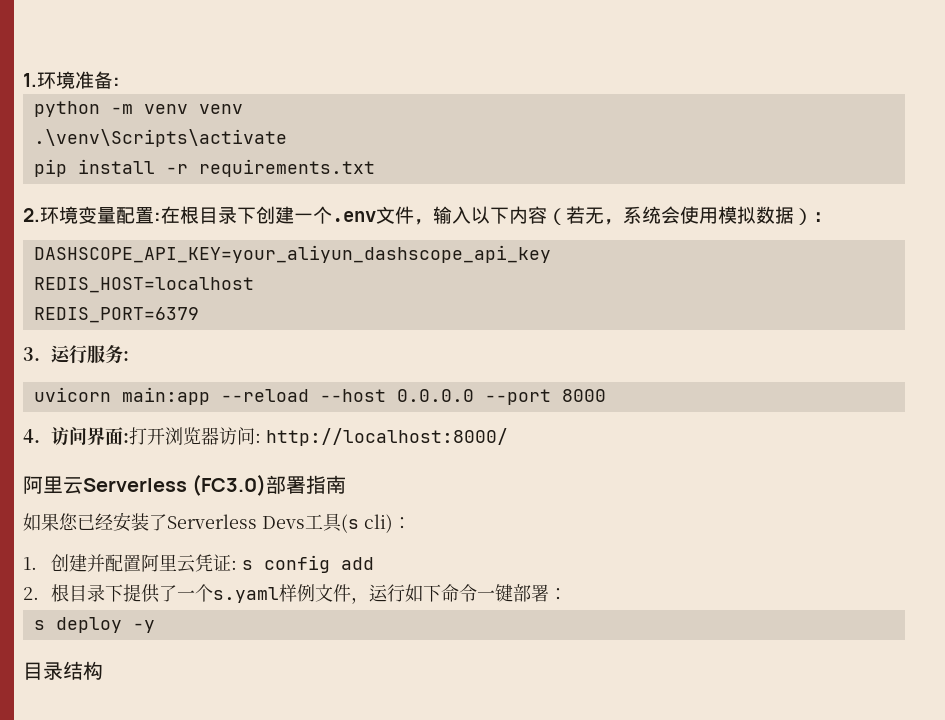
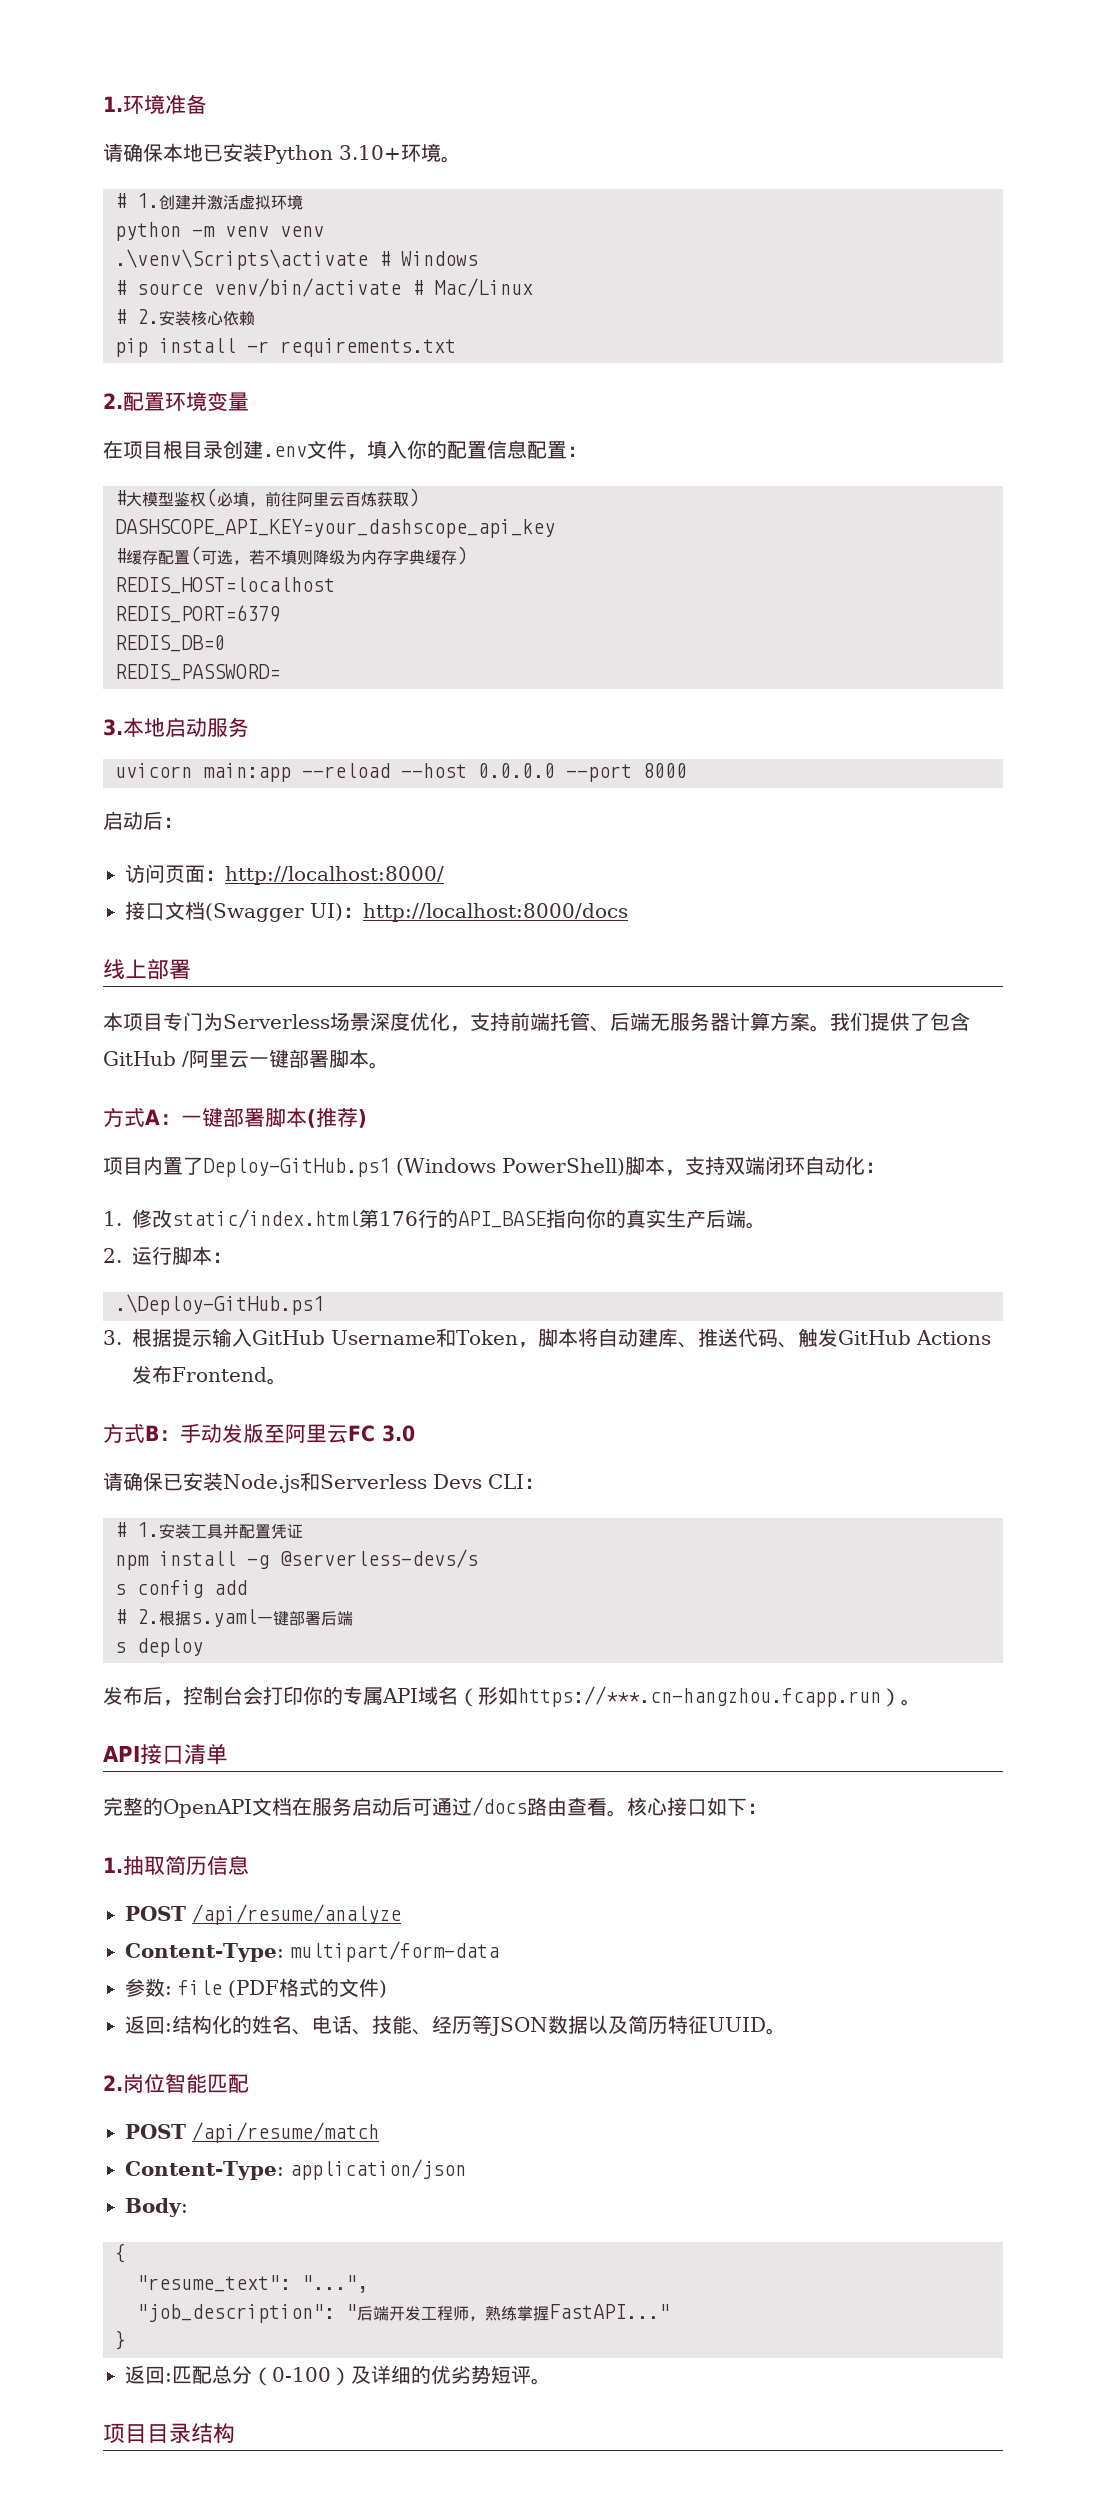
[113,77,120,87] : -> [103,143,461,164] [115,193,303,210] // 请确保本地已安装Python 3.10+环境。 // # 1.创建并激活虚拟环境
(287, 138) none -> [379,251,478,266] [115,278,533,297] [115,309,255,326] # Windows // # source venv/bin/activate # Mac/Linux // # 2.安装核心依赖
(40, 215) none -> [123,392,165,411] 配置
[116,206,832,225] [33,245,551,263] [33,277,254,293] [33,307,199,323] [23,345,129,364] 配置:在根目录下创建一个.env文件，输入以下内容（若无，系统会使用模拟数据）： // DASHSCOPE_API_KEY=your_aliyun_dashscope_api_key // REDIS_HOST=localhost // REDIS_PORT=6379 // 3.运行服务: -> [103,440,587,460] [115,488,420,507] [115,519,555,538] [115,546,468,565] [115,577,335,594] [115,605,280,623] [115,635,225,652] [115,664,280,681] [103,717,249,737] // 在项目根目录创建.env文件，填入你的配置信息配置： // #大模型鉴权(必填，前往阿里云百炼获取) // DASHSCOPE_API_KEY=your_dashscope_api_key // #缓存配置(可选，若不填则降级为内存字典缓存) // REDIS_HOST=localhost // REDIS_PORT=6379 // REDIS_DB=0 // REDIS_PASSWORD= // 3.本地启动服务
[23,427,508,446] [23,474,347,496] [23,512,411,533] [23,554,374,573] [23,584,567,604] 4.访问界面:打开浏览器访问: http://localhost:8000/ // 阿里云Serverless (FC3.0)部署指南 // 如果您已经安装了Serverless Devs工具(s cli)： // 1.创建并配置阿里云凭证: s config add // 2.根目录下提供了一个s.yaml样例文件，运行如下命令一键部署： -> [103,811,183,830] [125,864,444,885] [125,901,628,922] [103,959,191,980] [103,1012,970,1032] [103,1049,389,1069] [103,1107,367,1128] [103,1156,885,1177] [103,1209,766,1229] [103,1246,232,1265] [115,1294,324,1315] [103,1328,991,1348] [132,1365,287,1385] [103,1423,415,1443] [103,1472,544,1493] [115,1522,303,1539] [115,1549,478,1570] [115,1580,247,1598] [115,1609,353,1627] 启动后： // 访问页面：http://localhost:8000/ // 接口文档(Swagger UI)：http://localhost:8000/docs // 线上部署 // 本项目专门为Serverless场景深度优化，支持前端托管、后端无服务器计算方案。我们提供了包含GitHub /阿里云一键部署脚本。 // 方式A：一键部署脚本(推荐) // 项目内置了Deploy-GitHub.ps1 (Windows PowerShell)脚本，支持双端闭环自动化： // 1.修改static/index.html第176行的API_BASE指向你的真实生产后端。 // 2.运行脚本： // .\Deploy-GitHub.ps1 // 3.根据提示输入GitHub Username和Token，脚本将自动建库、推送代码、触发GitHub Actions发布Frontend。 // 方式B：手动发版至阿里云FC 3.0 // 请确保已安装Node.js和Serverless Devs CLI： // # 1.安装工具并配置凭证 // npm install -g @serverless-devs/s // s config add // # 2.根据s.yaml一键部署后端
[132,620,155,633] -y // -> [103,1686,921,1707] [103,1744,228,1765] [103,1797,767,1818] [103,1855,249,1875] [125,1904,401,1925] [125,1941,499,1962] [125,1978,387,1998] [125,2015,786,2036] [103,2073,249,2093] [125,2122,379,2143] [125,2159,466,2180] [125,2198,188,2217] [115,2243,126,2263] [137,2275,368,2293] [137,2304,670,2323] [115,2330,126,2350] [125,2365,551,2386] [103,2423,147,2443] // 发布后，控制台会打印你的专属API域名（形如https://***.cn-hangzhou.fcapp.run）。 // API接口清单 // 完整的OpenAPI文档在服务启动后可通过/docs路由查看。核心接口如下： // 1.抽取简历信息 // POST /api/resume/analyze // Content-Type: multipart/form-data // 参数: file (PDF格式的文件) // 返回:结构化的姓名、电话、技能、经历等JSON数据以及简历特征UUID。 // 2.岗位智能匹配 // POST /api/resume/match // Content-Type: application/json // Body: // { // "resume_text": "...", // "job_description": "后端开发工程师，熟练掌握FastAPI..." // } // 返回:匹配总分（0-100）及详细的优劣势短评。 // 项目

